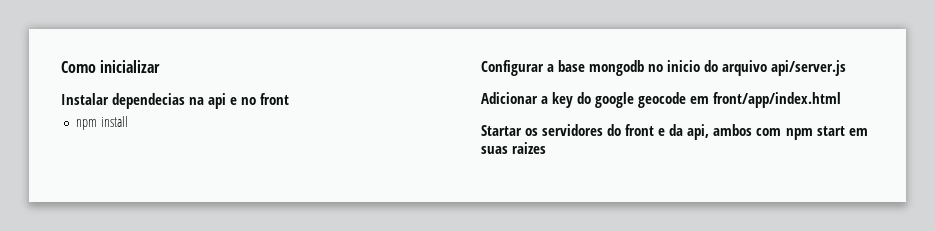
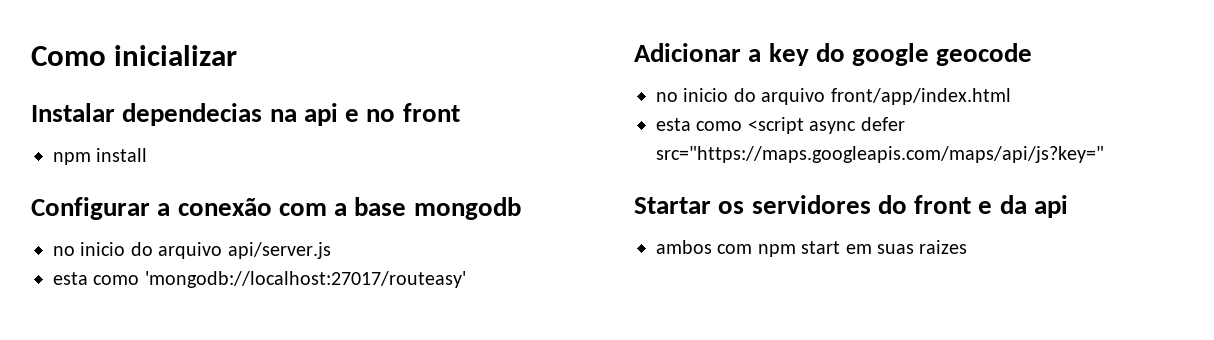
(555, 68) none -> [177,198,348,216] conexão com a
(645, 68) none -> (521, 208) //
(847, 68) none -> [53,271,466,288] // esta como 'mongodb://localhost:27017/routeasy'
[690,92,842,108] em front/app/index.html -> [656,88,1011,105] [656,117,905,134] [656,146,1104,163] // no inicio do arquivo front/app/index.html // esta como <script async defer src="https://maps.googleapis.com/maps/api/js?key="
[687,124,710,140] api, -> [1034,195,1069,218] api //

